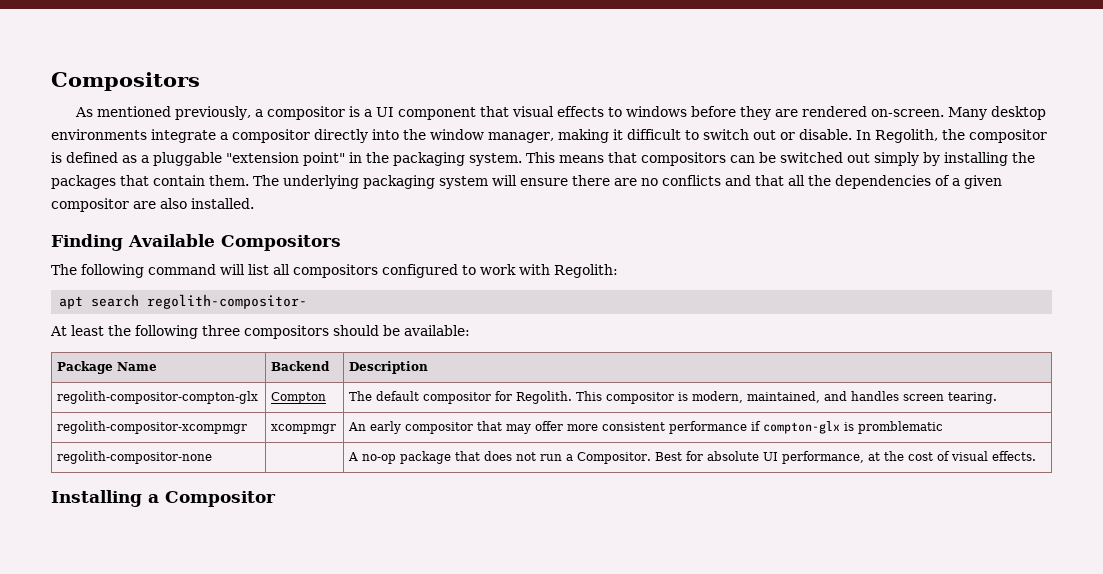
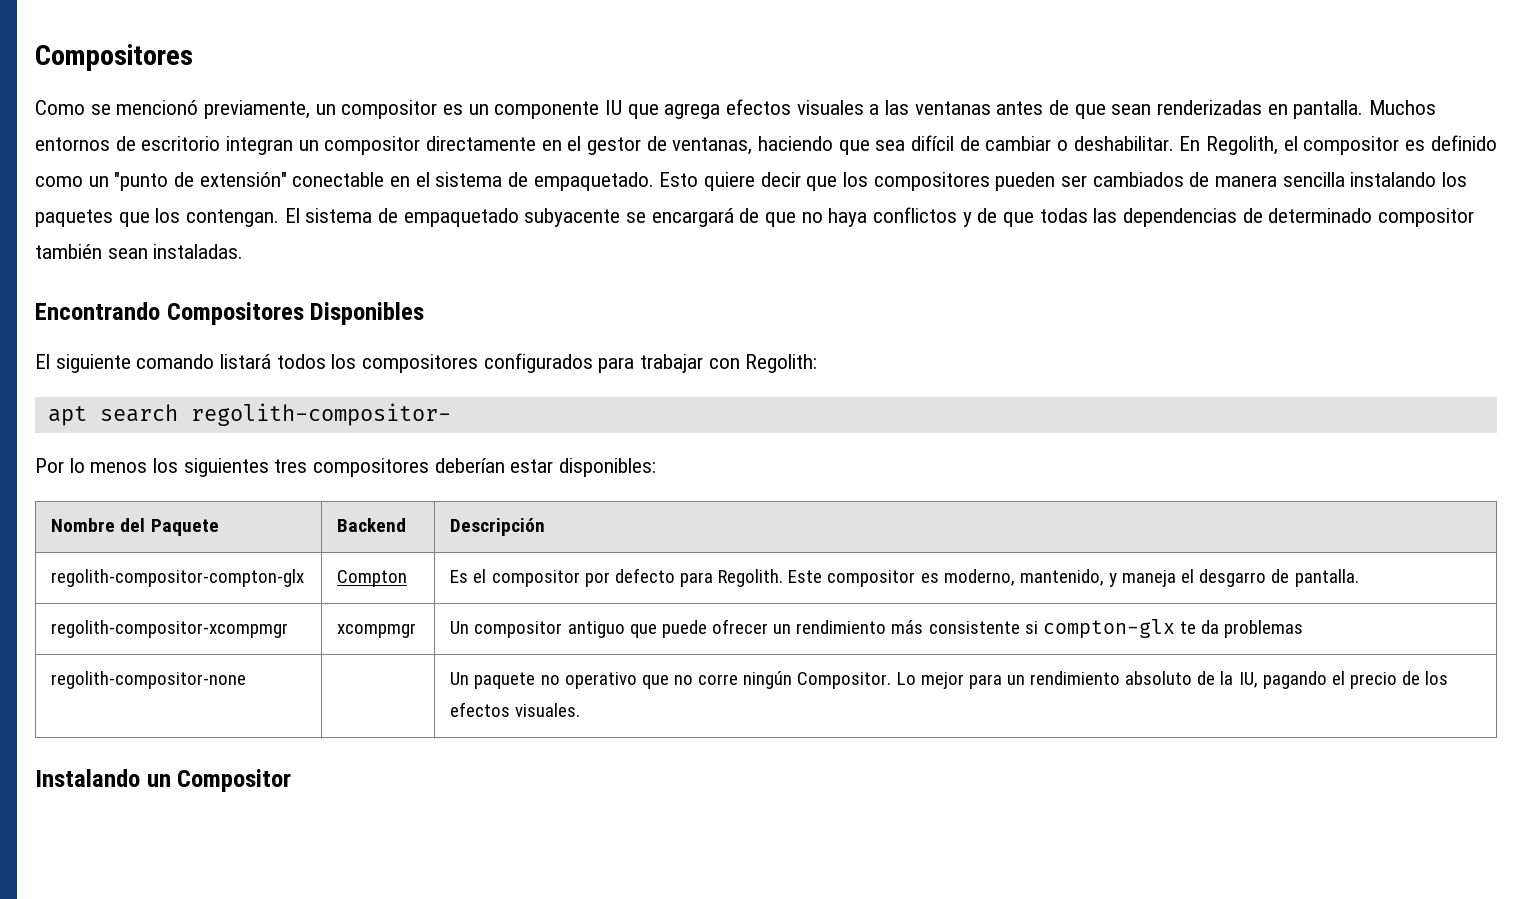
[51,72,200,91] [75,106,1047,120] [51,129,1047,143] [51,152,1035,166] [51,175,1002,189] [51,198,254,212] [51,234,341,251] [51,264,618,278] [59,294,308,309] [50,325,470,339] [56,361,157,374] Compositors // As mentioned previously, a compositor is a UI component that visual effects to windows before they are rendered on-screen. Many desktop environments integrate a compositor directly into the window manager, making it difficult to switch out or disable. In Regolith, the compositor is defined as a pluggable "extension point" in the packaging system. This means that compositors can be switched out simply by installing the packages that contain them. The underlying packaging system will ensure there are no conflicts and that all the dependencies of a given compositor are also installed. // Finding Available Compositors // The following command will list all compositors configured to work with Regolith: // apt search regolith-compositor- // At least the following three compositors should be available: // Package Name -> [35,44,193,71] [35,99,1437,119] [35,135,1497,155] [35,172,1468,191] [35,207,1475,227] [35,244,244,259] [35,302,425,325] [35,353,818,373] [47,403,451,426] [35,458,657,477] [51,518,219,536] Compositores // Como se mencionó previamente, un compositor es un componente IU que agrega efectos visuales a las ventanas antes de que sean renderizadas en pantalla. Muchos entornos de escritorio integran un compositor directamente en el gestor de ventanas, haciendo que sea difícil de cambiar o deshabilitar. En Regolith, el compositor es definido como un "punto de extensión" conectable en el sistema de empaquetado. Esto quiere decir que los compositores pueden ser cambiados de manera sencilla instalando los paquetes que los contengan. El sistema de empaquetado subyacente se encargará de que no haya conflictos y de que todas las dependencias de determinado compositor también sean instaladas. // Encontrando Compositores Disponibles // El siguiente comando listará todos los compositores configurados para trabajar con Regolith: // apt search regolith-compositor- // Por lo menos los siguientes tres compositores deberían estar disponibles: // Nombre del Paquete
[348,361,428,374] Description -> [450,518,546,536] Descripción
[348,391,997,404] [56,421,247,434] [270,424,336,434] [347,421,943,434] [56,451,212,464] [347,451,1036,464] [51,490,159,507] The default compositor for Regolith. This compositor is modern, maintained, and handles screen tearing. // regolith-compositor-xcompmgr | xcompmgr | An early compositor that may offer more consistent performance if compton-glx is promblematic // regolith-compositor-none | | A no-op package that does not run a Compositor. Best for absolute UI performance, at the cost of visual effects. // Installing a -> [450,568,1359,587] [51,620,289,638] [337,623,417,638] [450,619,1304,639] [51,671,247,689] [450,671,1449,689] [450,702,581,717] [35,769,171,787] Es el compositor por defecto para Regolith. Este compositor es moderno, mantenido, y maneja el desgarro de pantalla. // regolith-compositor-xcompmgr | xcompmgr | Un compositor antiguo que puede ofrecer un rendimiento más consistente si compton-glx te da problemas // regolith-compositor-none | | Un paquete no operativo que no corre ningún Compositor. Lo mejor para un rendimiento absoluto de la IU, pagando el precio de los efectos visuales. // Instalando un

